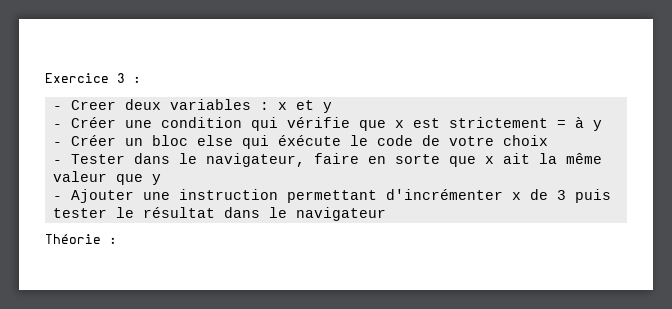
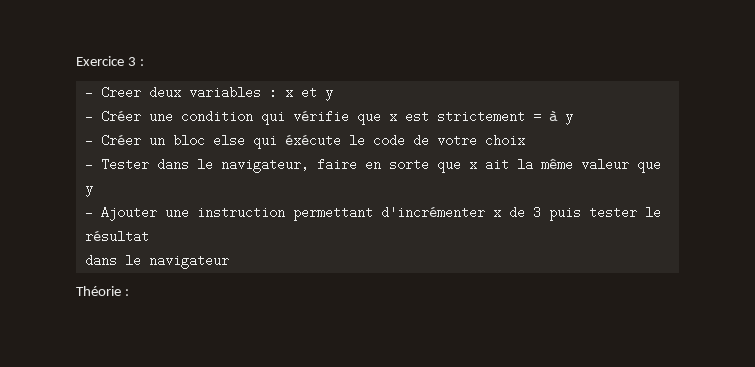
(215, 212) none -> (149, 236) //

